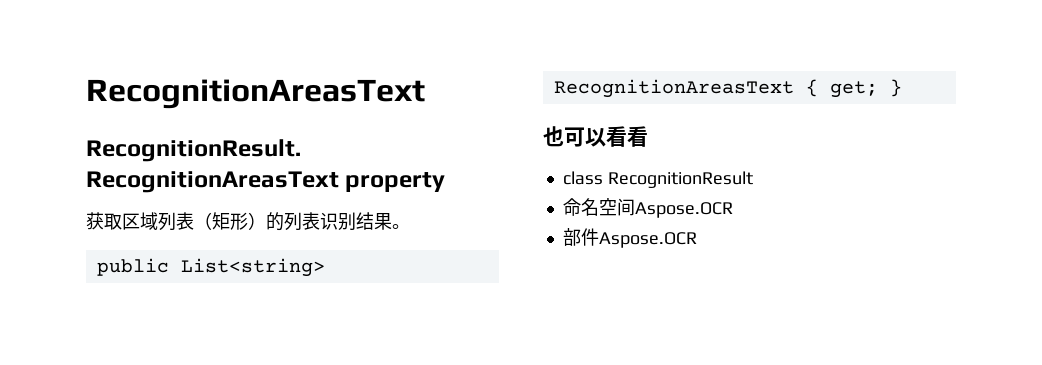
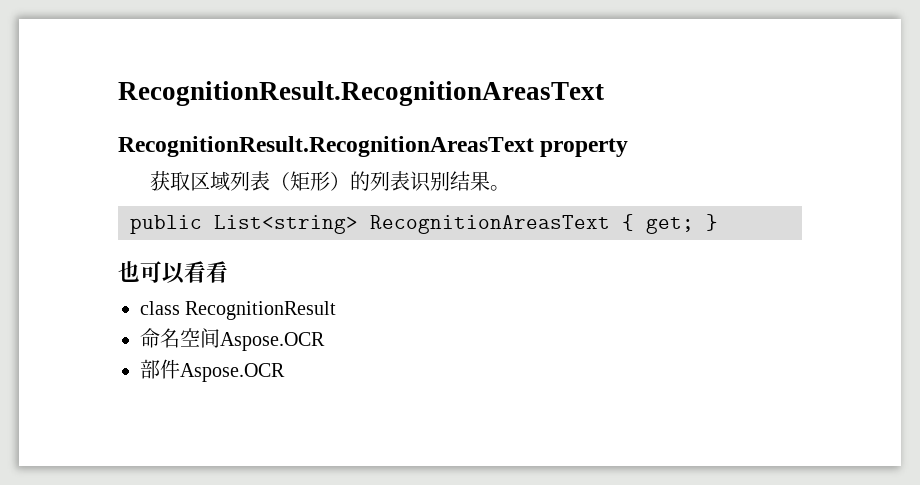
[86,79,425,109] RecognitionAreasText -> [118,81,604,106] RecognitionResult.RecognitionAreasText

